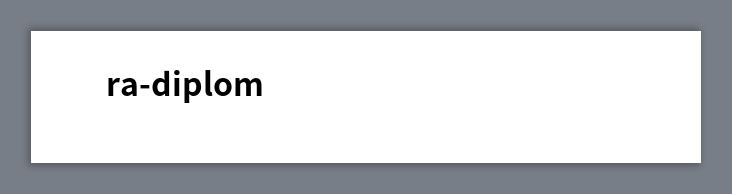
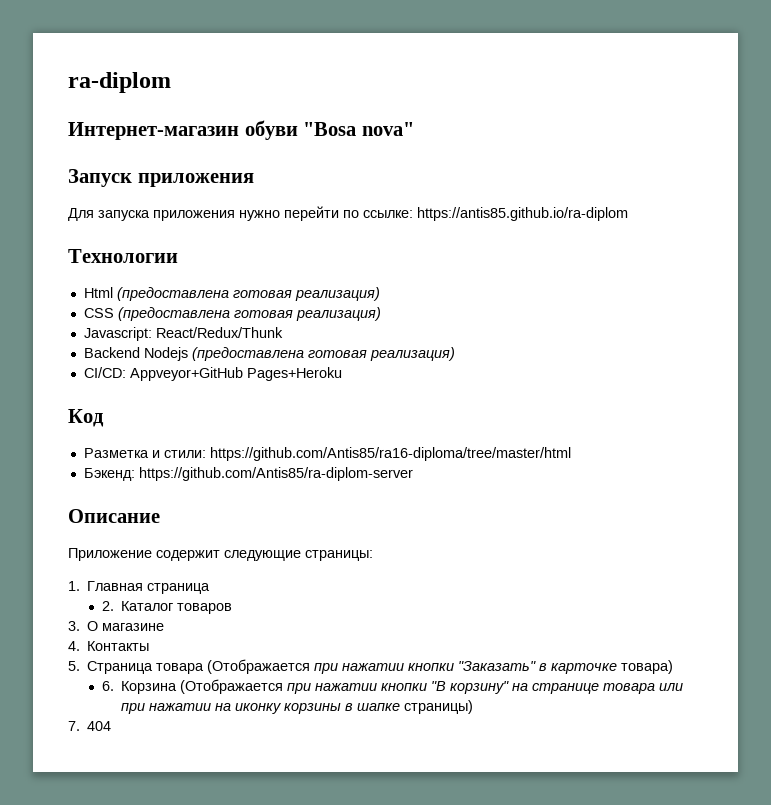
(264, 86) none -> [68,120,414,140] [68,169,254,187] [68,206,628,221] [68,249,178,263] [83,287,380,301] [83,307,381,321] [83,327,283,341] [83,347,455,361] [83,367,342,381] [68,409,104,427] [83,447,571,461] [83,467,413,481] [68,509,160,523] [68,548,373,561] [68,581,211,594] [102,601,233,614] [68,621,165,631] [68,641,150,651] [68,659,674,674] [102,679,684,694] [121,700,474,714] [68,721,112,731] // Интернет-магазин обуви "Bosa nova" // Запуск приложения // Для запуска приложения нужно перейти по ссылке: https://antis85.github.io/ra-diplom // Технологии // Html (предоставлена готовая реализация) // CSS (предоставлена готовая реализация) // Javascript: React/Redux/Thunk // Backend Nodejs (предоставлена готовая реализация) // CI/CD: Appveyor+GitHub Pages+Heroku // Код // Разметка и стили: https://github.com/Antis85/ra16-diploma/tree/master/html // Бэкенд: https://github.com/Antis85/ra-diplom-server // Описание // Приложение содержит следующие страницы: // 1. Главная страница // 2. Каталог товаров // 3. О магазине // 4. Контакты // 5. Страница товара (Отображается при нажатии кнопки "Заказать" в карточке товара) // 6. Корзина (Отображается при нажатии кнопки "В корзину" на странице товара или при нажатии на иконку корзины в шапке страницы) // 7. 404

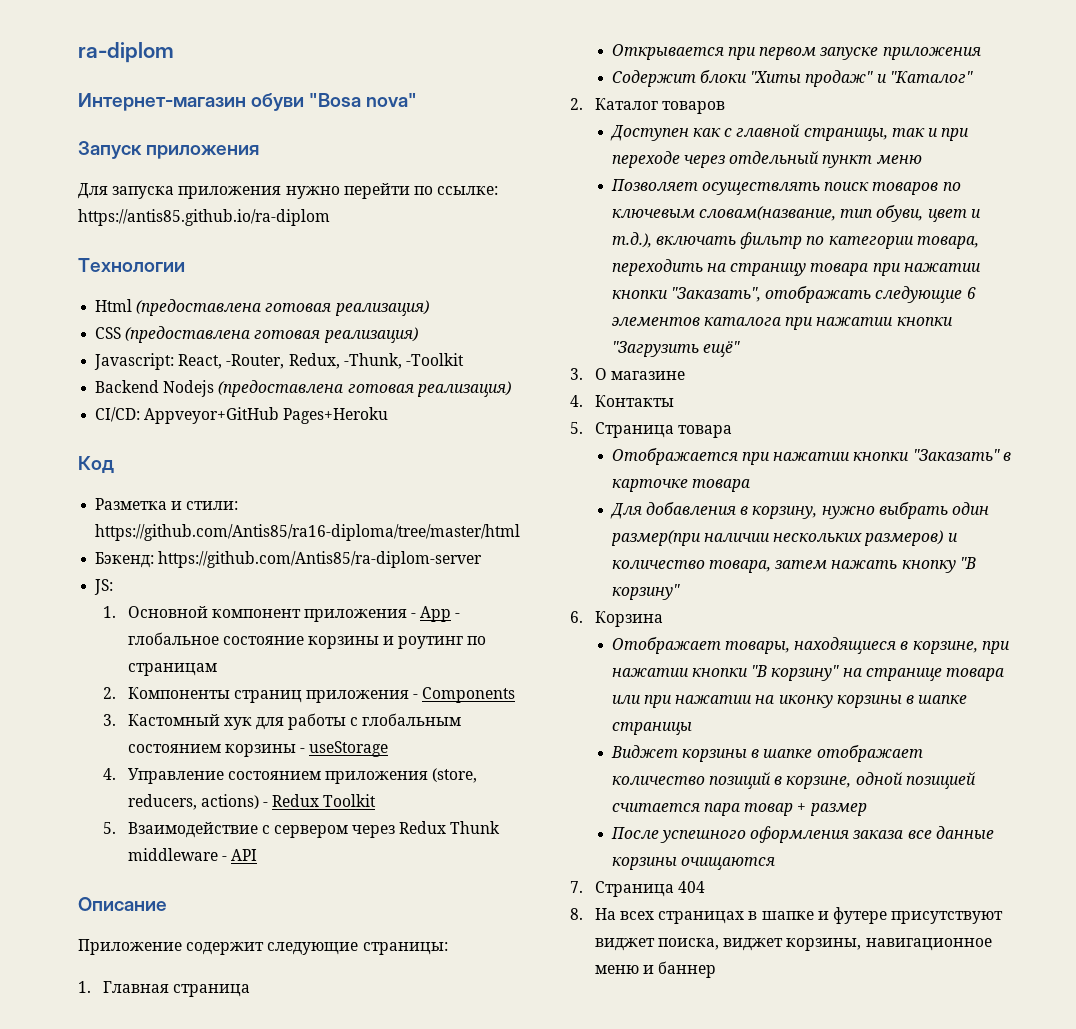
[155,327,283,338] React/Redux/Thunk -> [178,353,464,369] React, -Router, Redux, -Thunk, -Toolkit
(413, 474) none -> [94,579,114,595] [102,606,461,622] [127,632,487,649] [127,663,217,676] [102,687,516,703] [102,713,462,730] [127,741,389,757] [102,768,478,784] [127,794,377,810] [102,821,501,838] [127,848,257,861] // JS: // 1. Основной компонент приложения - App - глобальное состояние корзины и роутинг по страницам // 2. Компоненты страниц приложения - Components // 3. Кастомный хук для работы с глобальным состоянием корзины - useStorage // 4. Управление состоянием приложения (store, reducers, actions) - Redux Toolkit // 5. Взаимодействие с сервером через Redux Thunk middleware - API
[102,601,233,614] 2. Каталог товаров -> [611,44,981,60] [611,70,973,87] [570,98,725,114] [609,124,970,141] [611,151,922,168] [610,179,961,195] [611,205,981,222] [611,232,979,249] [611,259,981,276] [611,286,976,303] [611,317,953,330] [611,341,740,357] Открывается при первом запуске приложения // Содержит блоки "Хиты продаж" и "Каталог" // 2. Каталог товаров // Доступен как с главной страницы, так и при переходе через отдельный пункт меню // Позволяет осуществлять поиск товаров по ключевым словам(название, тип обуви, цвет и т.д.), включать фильтр по категории товара, переходить на страницу товара при нажатии кнопки "Заказать", отображать следующие 6 элементов каталога при нажатии кнопки "Загрузить ещё"
[207,659,311,674] (Отображается -> [611,448,738,465] // Отображается
[621,660,674,674] [102,679,284,694] товара) // 6. Корзина (Отображается -> [691,479,750,492] [609,502,989,519] [610,530,958,546] [611,557,976,573] [611,584,680,600] [570,611,663,627] [611,637,978,654] товара // Для добавления в корзину, нужно выбрать один размер(при наличии нескольких размеров) и количество товара, затем нажать кнопку "В корзину" // 6. Корзина // Отображает товары, находящиеся в корзине,
[404,700,474,714] страницы) -> [611,722,692,735] [610,745,923,762] [611,772,976,789] [611,803,867,816] [610,826,994,843] [611,857,775,870] страницы // Виджет корзины в шапке отображает количество позиций в корзине, одной позицией считается пара товар + размер // После успешного оформления заказа все данные корзины очищаются
(80, 726) none -> [594,881,674,897] Страница
(112, 726) none -> [570,907,1004,924] [594,938,992,951] [594,961,717,978] // 8. На всех страницах в шапке и футере присутствуют виджет поиска, виджет корзины, навигационное меню и баннер

